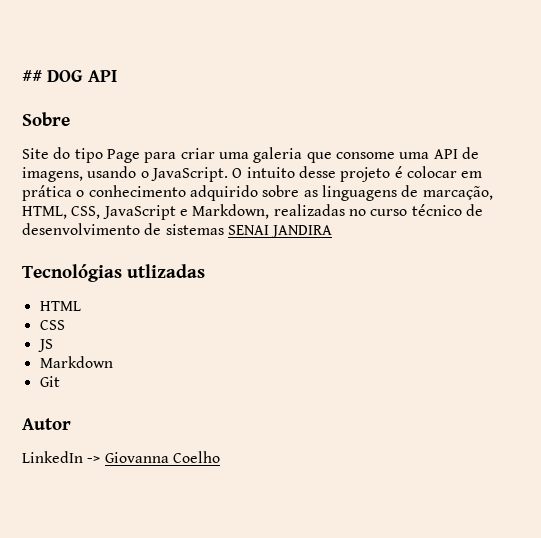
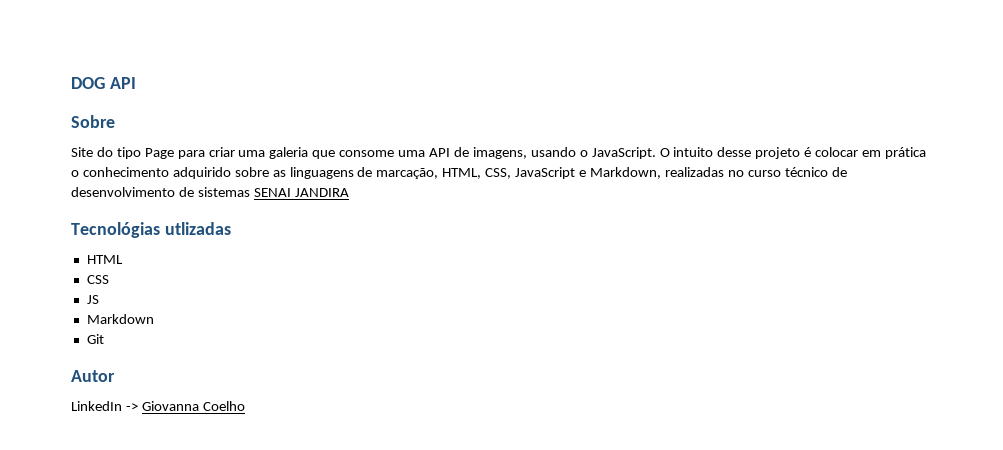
[22,70,42,82] ## -> (71, 83) none

